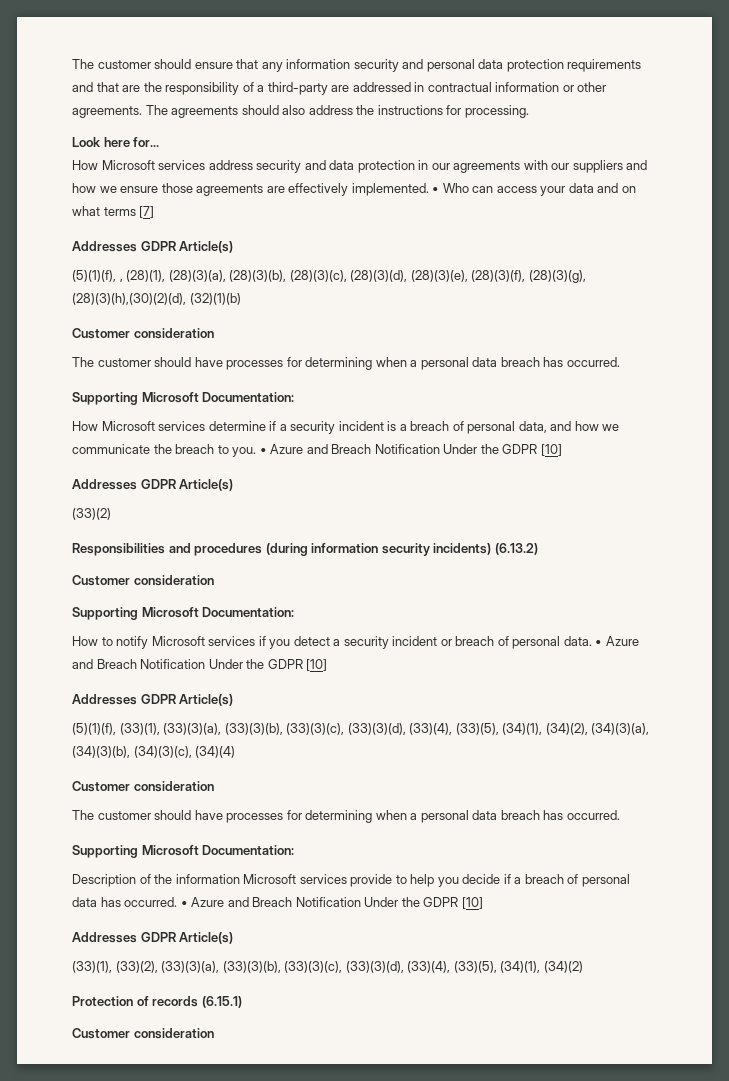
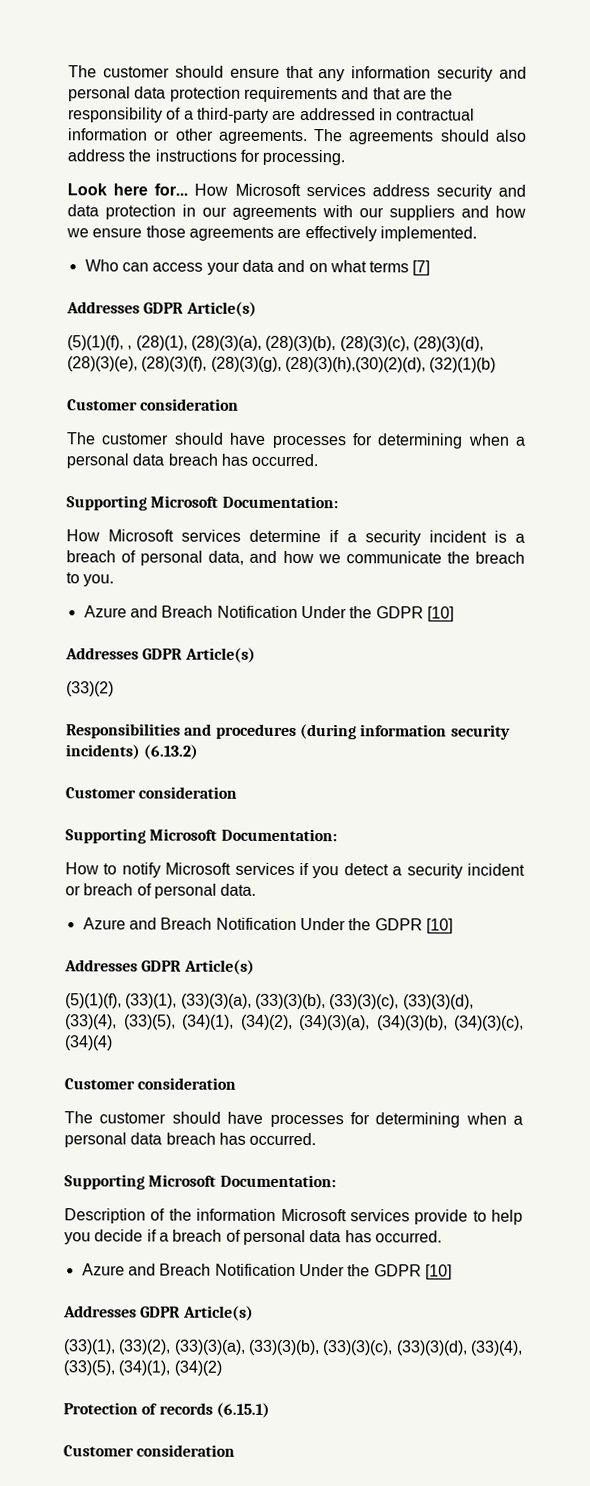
(160, 142) // -> (189, 189) none
[432,187,440,193] • -> (477, 234) //
[259,448,267,454] • -> (115, 580) //
[595,640,603,646] • -> (257, 889) //
[180,901,188,907] • -> (442, 1236) //

